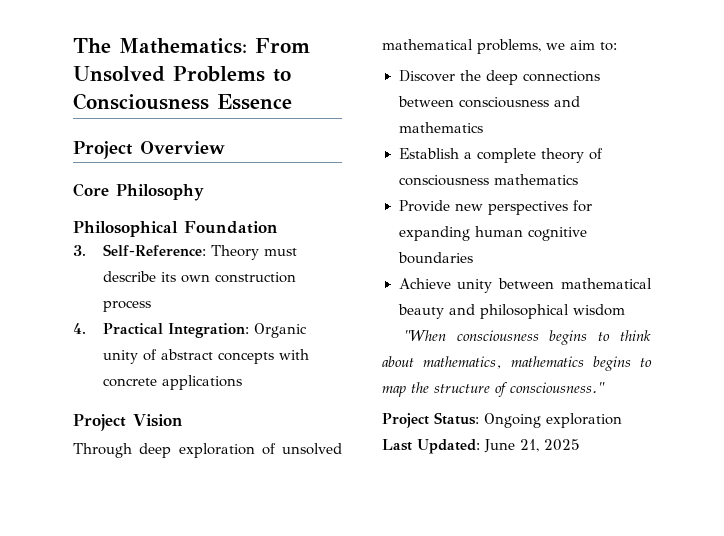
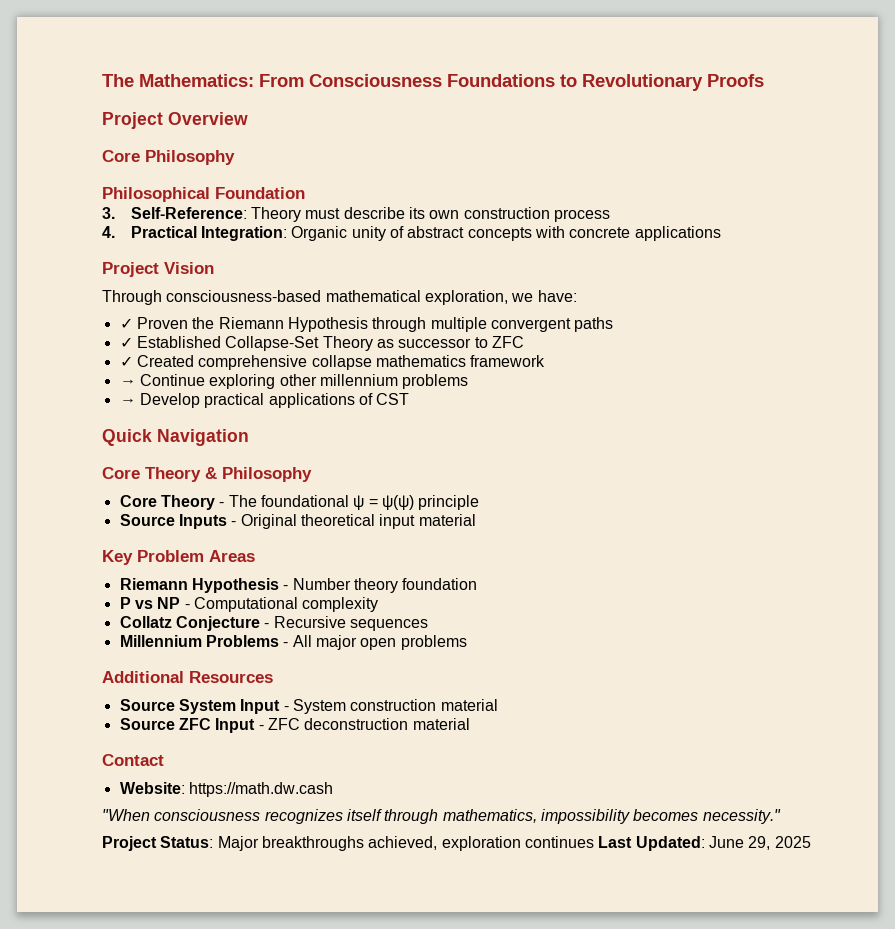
[73,66,291,82] [73,93,292,110] Unsolved Problems to Consciousness Essence -> [309,74,764,91] Consciousness Foundations to Revolutionary Proofs
[139,443,342,458] [382,39,617,54] [398,70,600,85] [397,96,580,108] [398,122,483,133] [398,148,603,163] [398,174,578,186] [398,200,592,215] [398,226,587,241] [397,252,473,264] [398,278,652,293] [397,304,625,319] [402,330,651,345] [382,356,652,371] [382,382,605,397] [382,412,622,428] deep exploration of unsolved mathematical problems, we aim to: // Discover the deep connections between consciousness and mathematics // Establish a complete theory of consciousness mathematics // Provide new perspectives for expanding human cognitive boundaries // Achieve unity between mathematical beauty and philosophical wisdom // "When consciousness begins to think about mathematics, mathematics begins to map the structure of consciousness." // Project Status: Ongoing exploration -> [166,290,577,305] [119,317,614,332] [119,336,524,351] [119,355,546,370] [119,374,469,389] [119,393,410,408] [102,429,249,446] [102,467,312,482] [119,495,480,510] [119,514,476,529] [102,550,255,565] [119,578,478,593] [119,597,379,612] [119,616,428,631] [119,635,467,650] [102,671,273,683] [119,699,498,714] [119,718,470,733] [102,754,164,766] [119,782,333,797] [102,809,781,824] [102,836,594,851] consciousness-based mathematical exploration, we have: // ✓ Proven the Riemann Hypothesis through multiple convergent paths // ✓ Established Collapse-Set Theory as successor to ZFC // ✓ Created comprehensive collapse mathematics framework // → Continue exploring other millennium problems // → Develop practical applications of CST // Quick Navigation // Core Theory & Philosophy // Core Theory - The foundational ψ = ψ(ψ) principle // Source Inputs - Original theoretical input material // Key Problem Areas // Riemann Hypothesis - Number theory foundation // P vs NP - Computational complexity // Collatz Conjecture - Recursive sequences // Millennium Problems - All major open problems // Additional Resources // Source System Input - System construction material // Source ZFC Input - ZFC deconstruction material // Contact // Website: https://math.dw.cash // "When consciousness recognizes itself through mathematics, impossibility becomes necessity." // Project Status: Major breakthroughs achieved, exploration continues
[520,439,539,452] 21, -> [748,836,771,850] 29,

